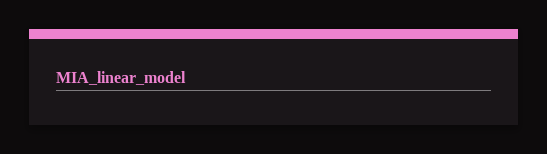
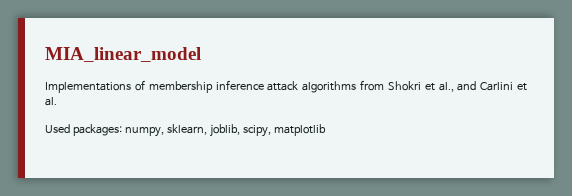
(186, 78) none -> [45,80,527,93] [45,97,57,106] [45,124,326,137] // Implementations of membership inference attack algorithms from Shokri et al., and Carlini et al. // Used packages: numpy, sklearn, joblib, scipy, matplotlib

